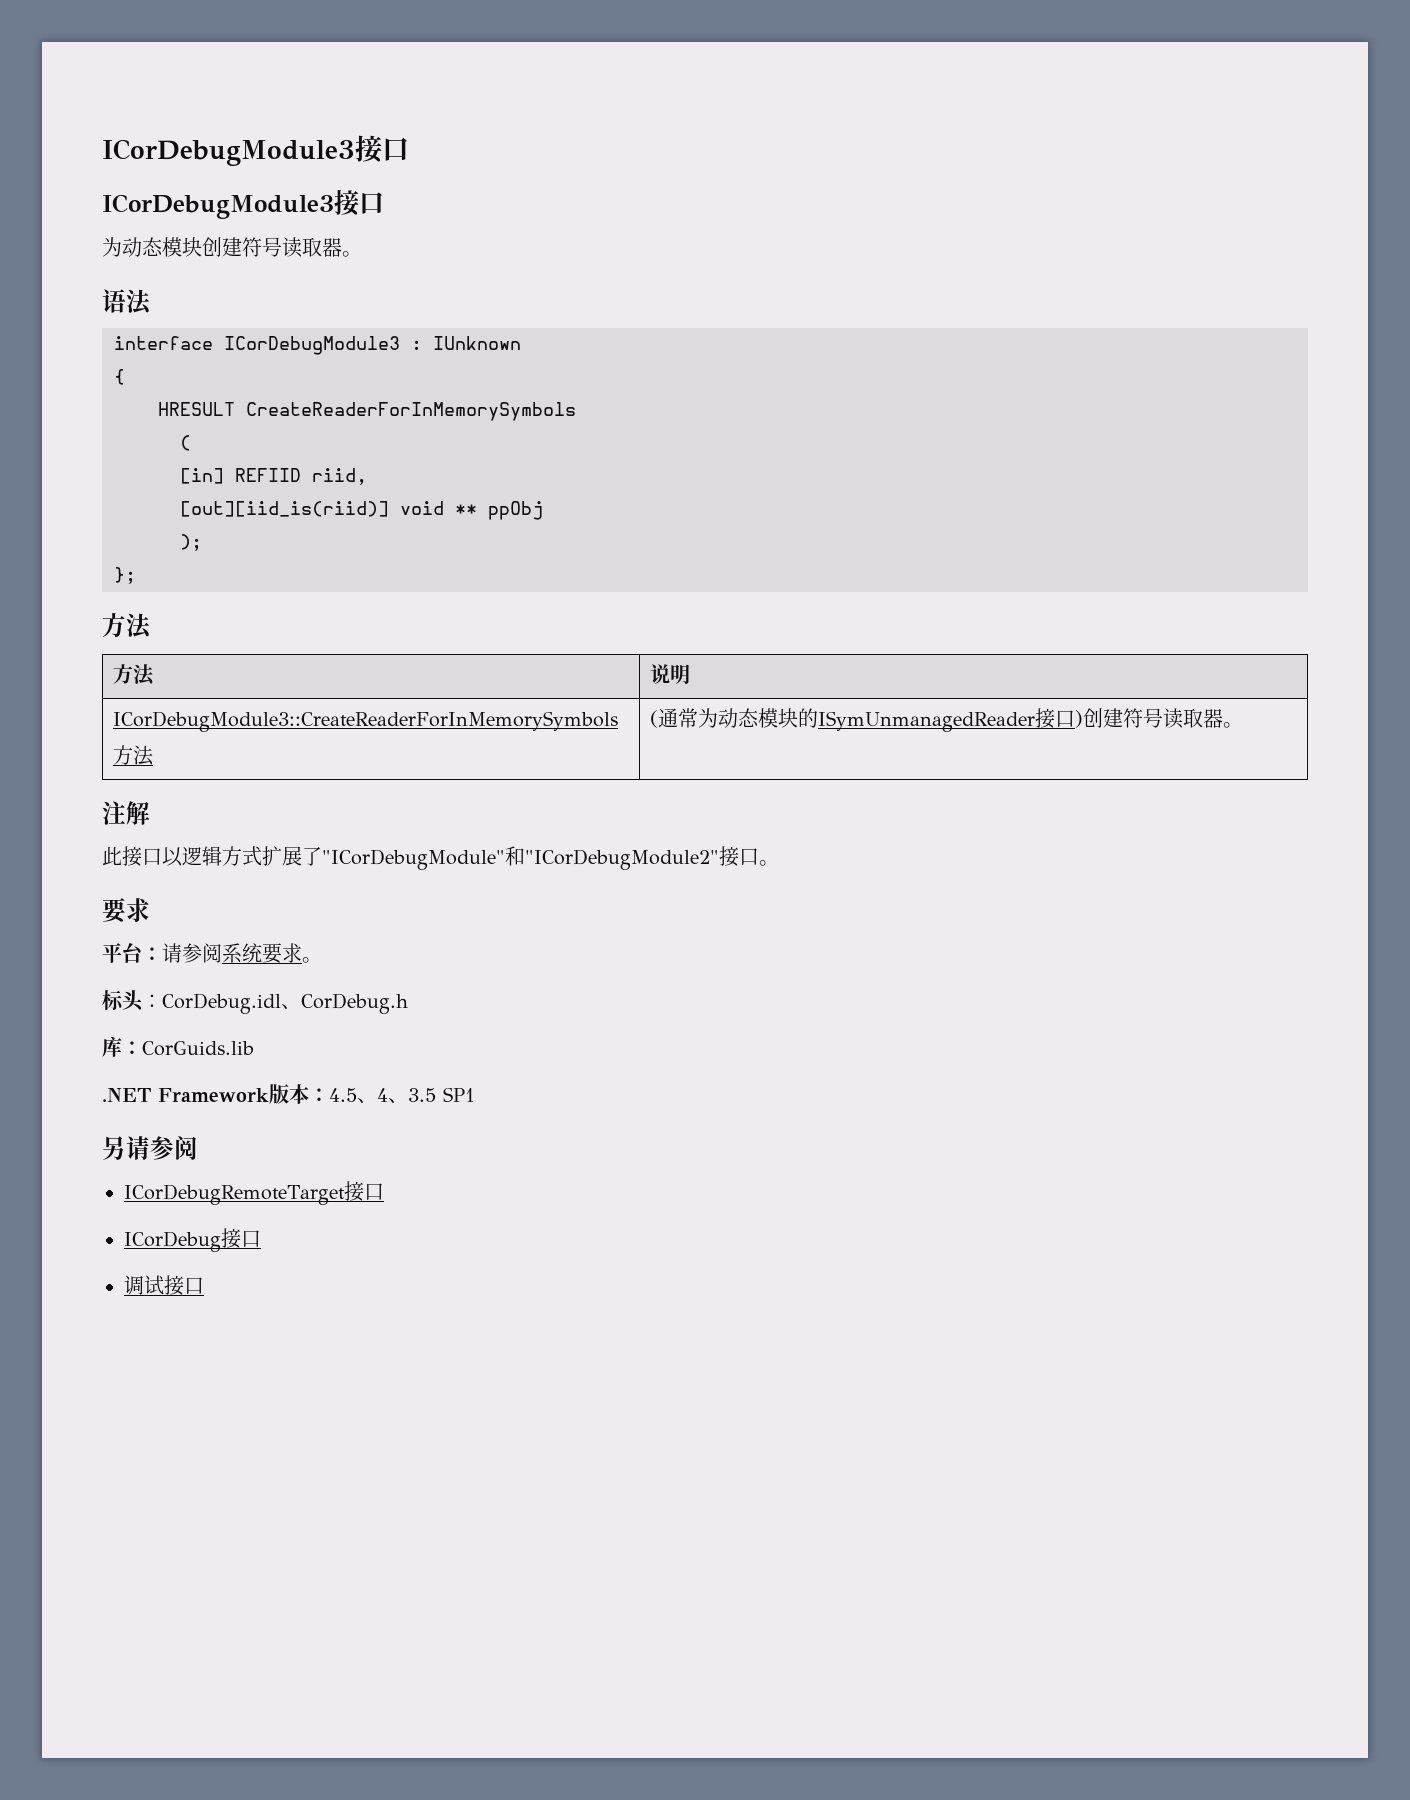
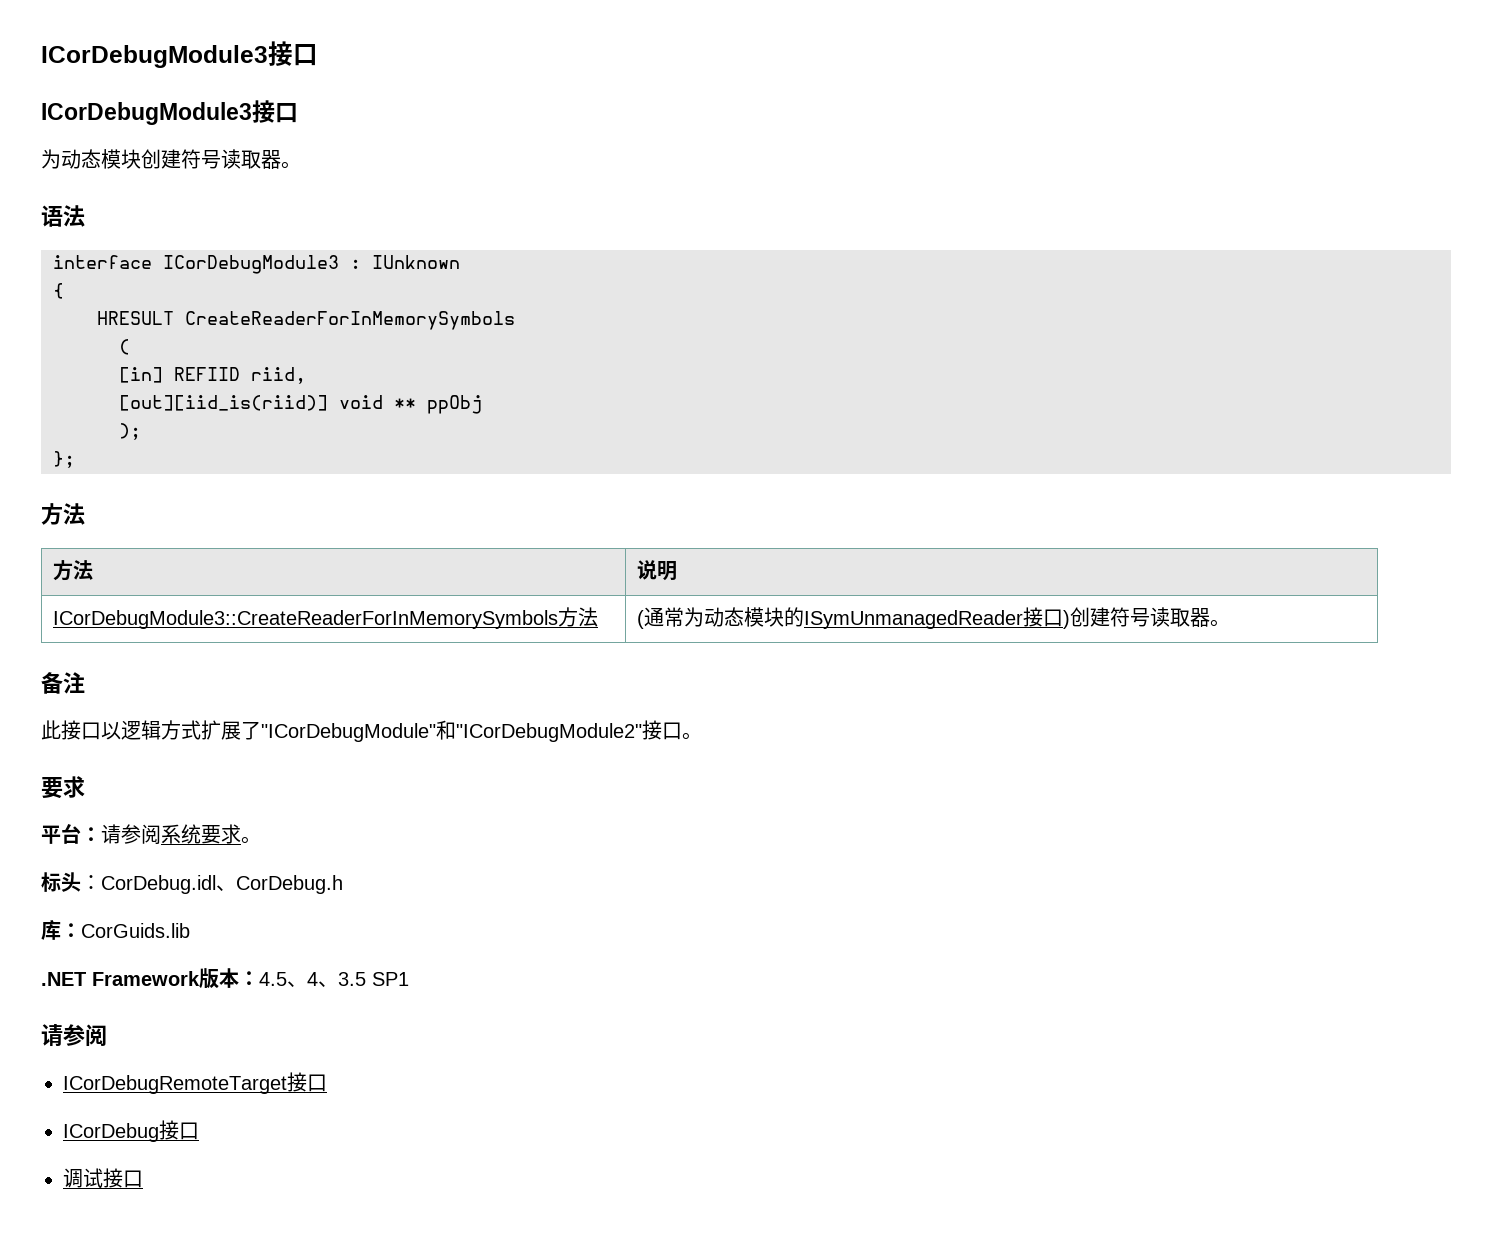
(1243, 725) none -> [41,672,63,694] 备
[126,801,150,825] 解 -> (85, 683) none
[102,1136,126,1160] 另 -> (409, 979) none

